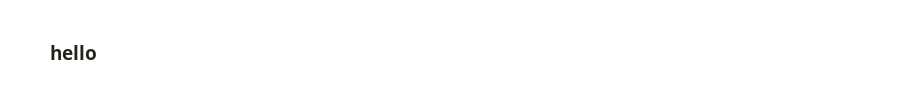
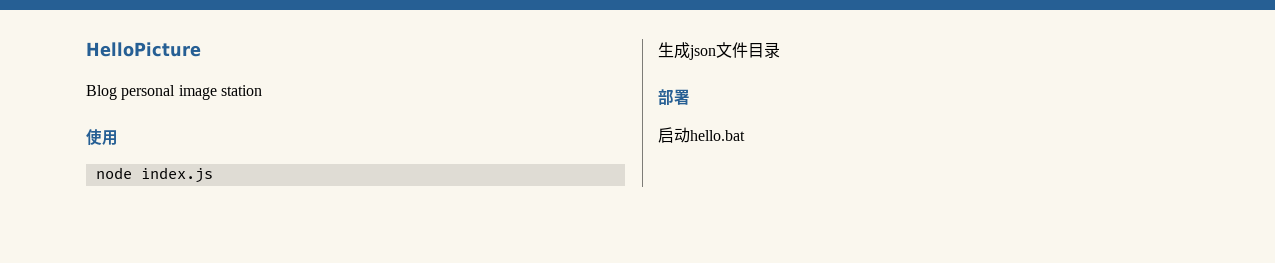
[50,45,97,60] hello -> [86,42,201,57] [86,85,262,100] [86,129,118,146] [95,167,213,183] [658,42,780,60] [658,89,690,105] [658,127,745,143] HelloPicture // Blog personal image station // 使用 // node index.js // 生成json文件目录 // 部署 // 启动hello.bat

